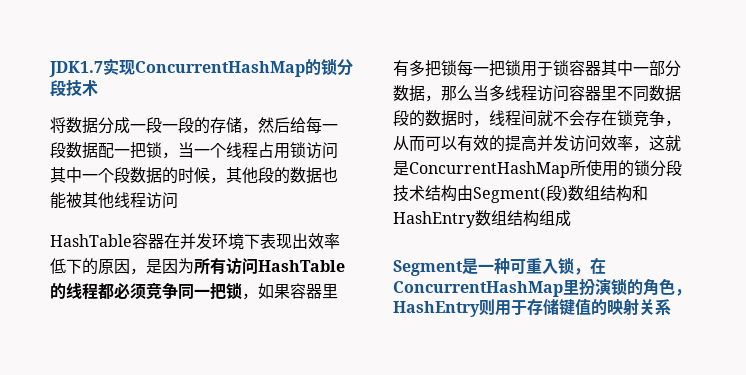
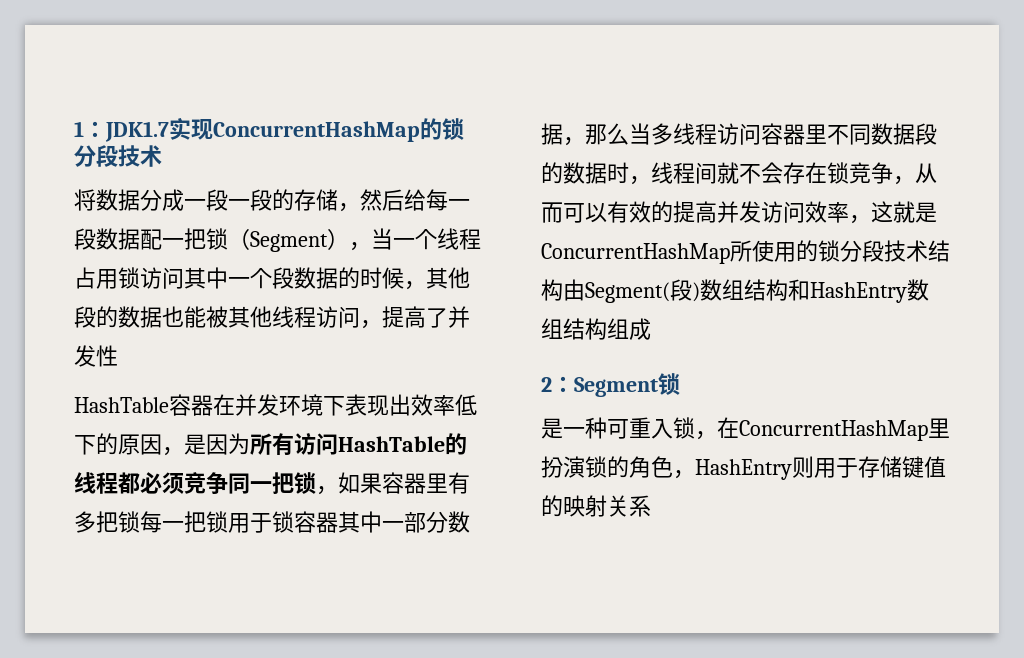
(49, 69) none -> [74,121,106,137] 1：
(162, 150) none -> [228,229,349,252] （Segment）
(178, 200) none -> [360,306,470,329] [74,345,118,367] ，提高了并发性
[393,260,463,276] Segment -> [541,373,680,397] 2：Segment锁 //

